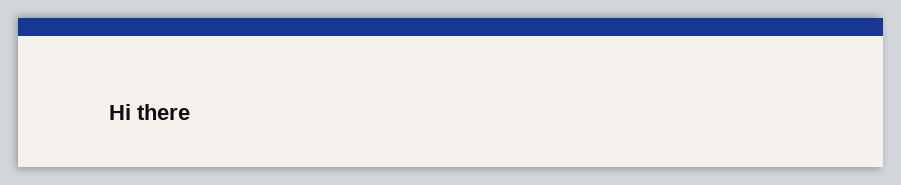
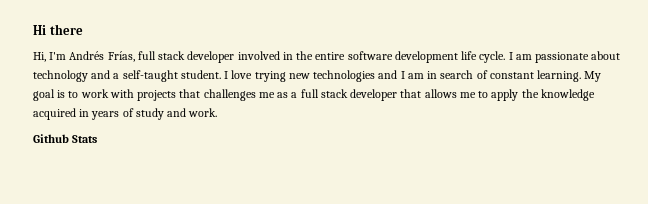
(190, 112) none -> [33,51,621,63] [33,70,602,82] [33,89,595,101] [33,108,218,120] [33,134,98,143] // Hi, I'm Andrés Frías, full stack developer involved in the entire software development life cycle. I am passionate about technology and a self-taught student. I love trying new technologies and I am in search of constant learning. My goal is to work with projects that challenges me as a full stack developer that allows me to apply the knowledge acquired in years of study and work. // Github Stats

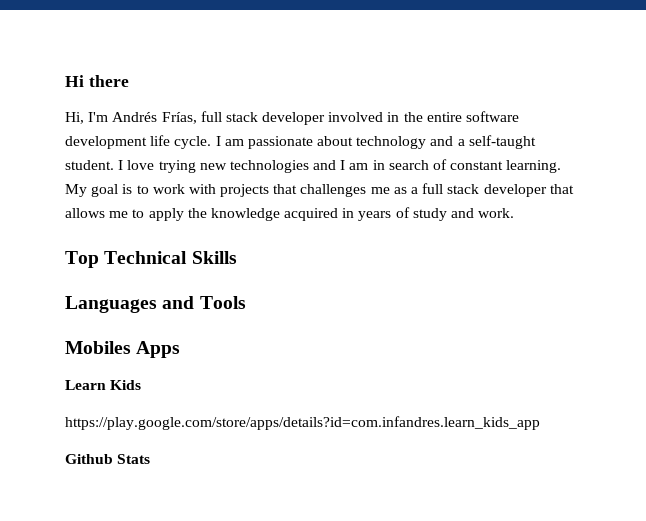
(218, 112) none -> [65,251,237,268] [65,296,246,313] [65,341,181,358] [65,380,142,390] [65,416,540,430] // Top Technical Skills // Languages and Tools // Mobiles Apps // Learn Kids // https://play.google.com/store/apps/details?id=com.infandres.learn_kids_app

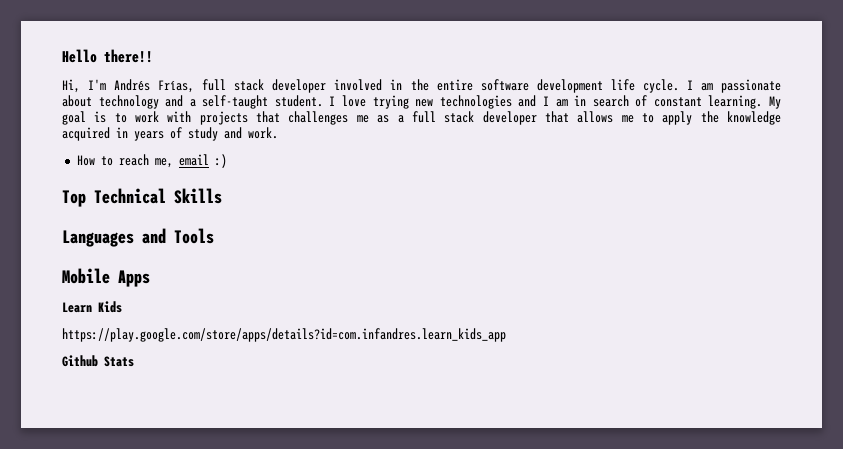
[65,75,129,87] Hi there -> [62,49,153,63] Hello there!!
(515, 213) none -> [76,154,227,168] // How to reach me, email :)
[65,341,131,354] Mobiles -> [62,268,110,284] Mobile

